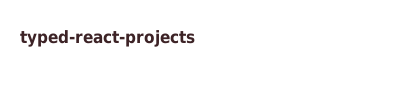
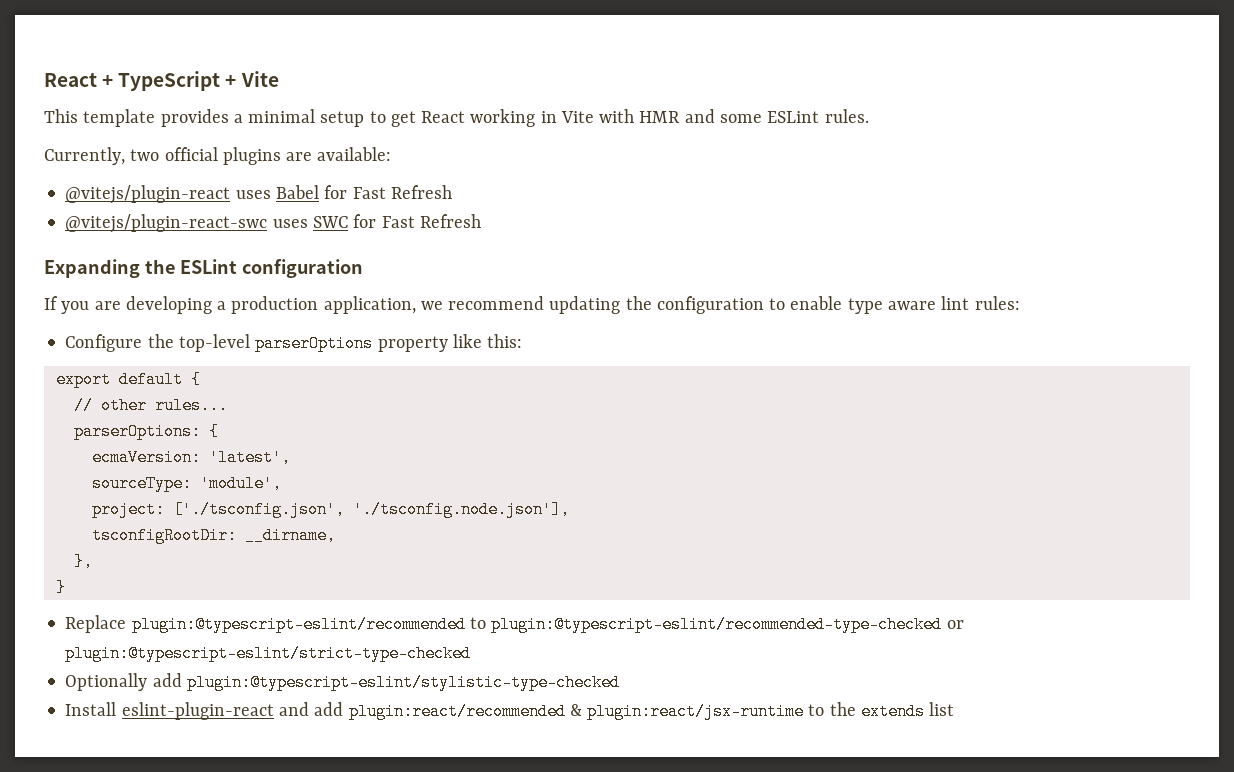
[20,30,195,47] typed-react-projects -> [44,71,279,91] [44,109,869,127] [44,147,392,165] [65,185,452,204] [65,214,481,233] [44,259,363,278] [44,296,1020,314] [65,334,523,352] [55,371,201,388] [73,397,228,414] [73,423,219,440] [91,449,291,466] [91,475,282,492] [91,501,570,518] [91,527,336,544] [73,553,93,570] [55,579,66,596] [65,615,964,633] [65,645,472,662] [65,673,620,691] [65,702,955,720] React + TypeScript + Vite // This template provides a minimal setup to get React working in Vite with HMR and some ESLint rules. // Currently, two official plugins are available: // @vitejs/plugin-react uses Babel for Fast Refresh // @vitejs/plugin-react-swc uses SWC for Fast Refresh // Expanding the ESLint configuration // If you are developing a production application, we recommend updating the configuration to enable type aware lint rules: // Configure the top-level parserOptions property like this: // export default { // // other rules... // parserOptions: { // ecmaVersion: 'latest', // sourceType: 'module', // project: ['./tsconfig.json', './tsconfig.node.json'], // tsconfigRootDir: __dirname, // }, // } // Replace plugin:@typescript-eslint/recommended to plugin:@typescript-eslint/recommended-type-checked or plugin:@typescript-eslint/strict-type-checked // Optionally add plugin:@typescript-eslint/stylistic-type-checked // Install eslint-plugin-react and add plugin:react/recommended & plugin:react/jsx-runtime to the extends list

